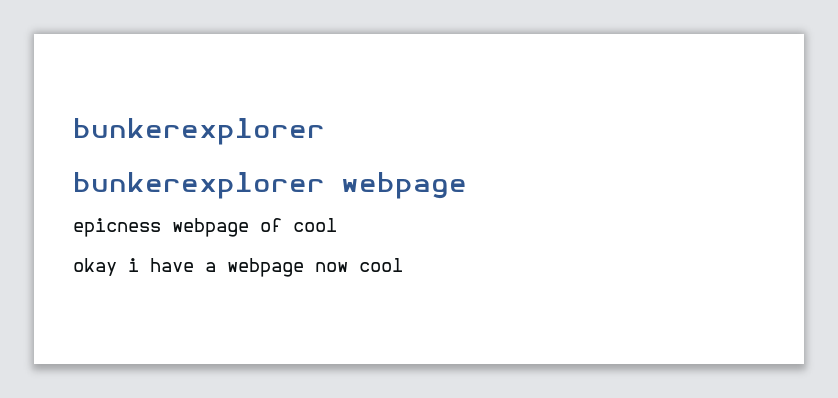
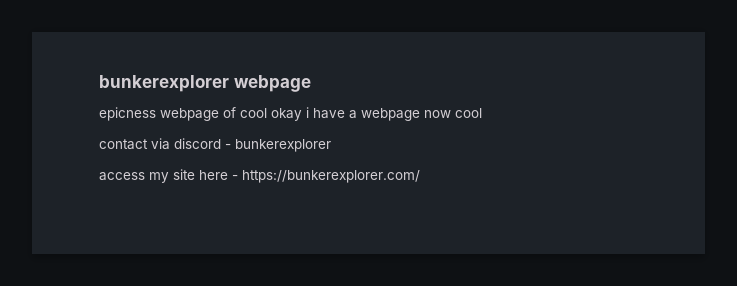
[73,118,325,145] [73,172,325,199] bunkerexplorer // bunkerexplorer -> [99,75,229,92] bunkerexplorer
(337, 225) // -> (267, 113) none
(403, 265) none -> [99,138,331,152] [99,169,420,183] // contact via discord - bunkerexplorer // access my site here - https://bunkerexplorer.com/

